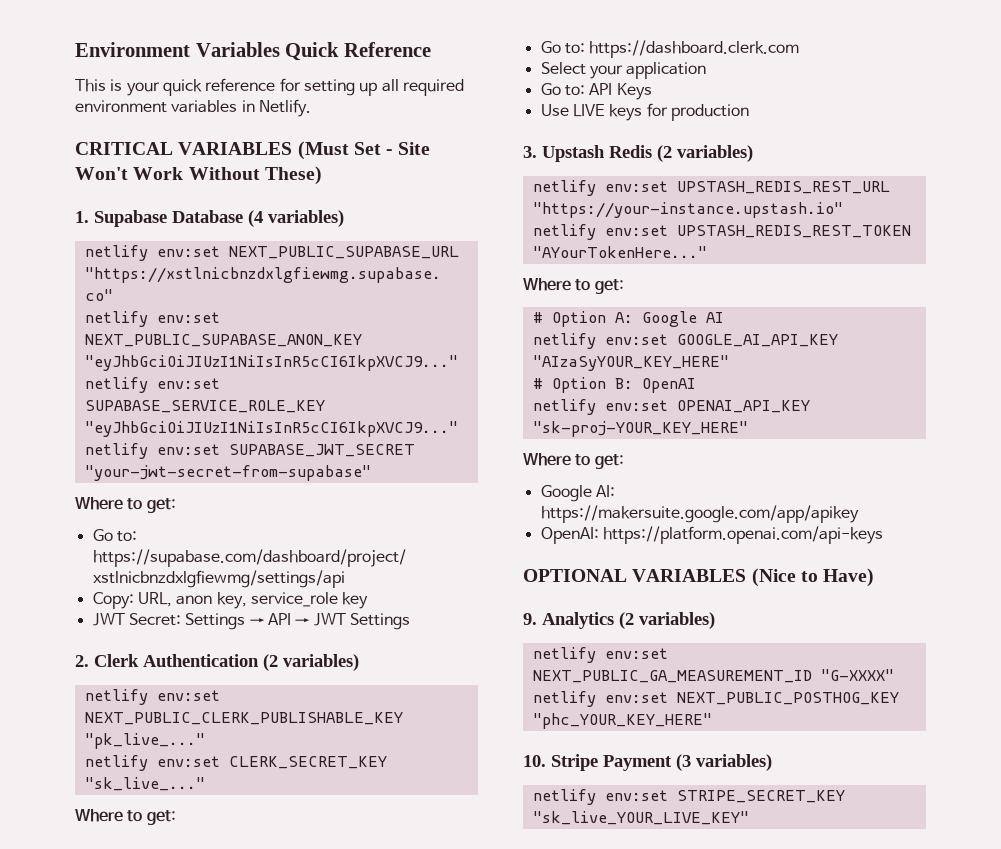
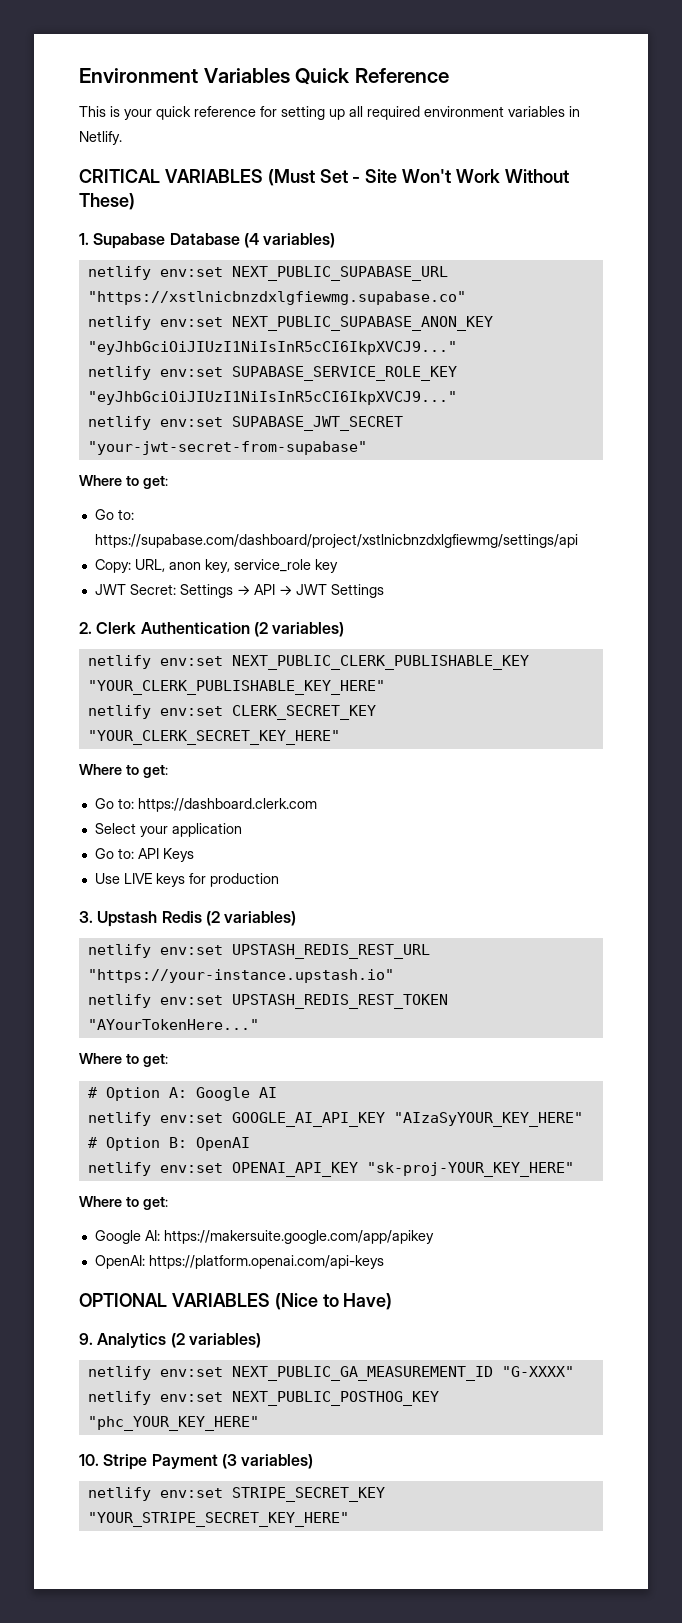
[84,733,205,749] "pk_live_..." -> [87,680,385,695] "YOUR_CLERK_PUBLISHABLE_KEY_HERE"
[84,777,205,791] "sk_live_..." -> [87,730,340,745] "YOUR_CLERK_SECRET_KEY_HERE"
[532,811,749,825] "sk_live_YOUR_LIVE_KEY" -> [87,1512,349,1527] "YOUR_STRIPE_SECRET_KEY_HERE"

